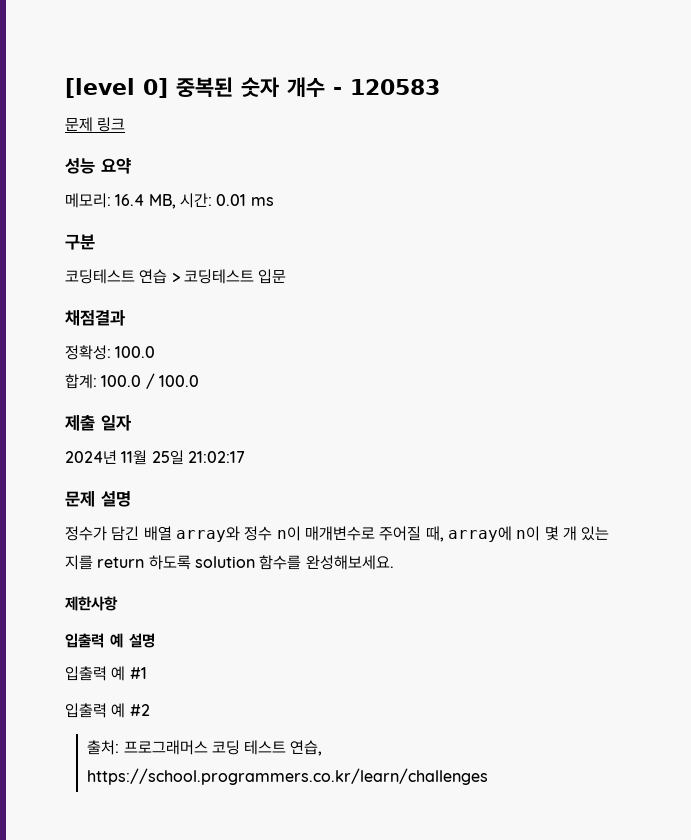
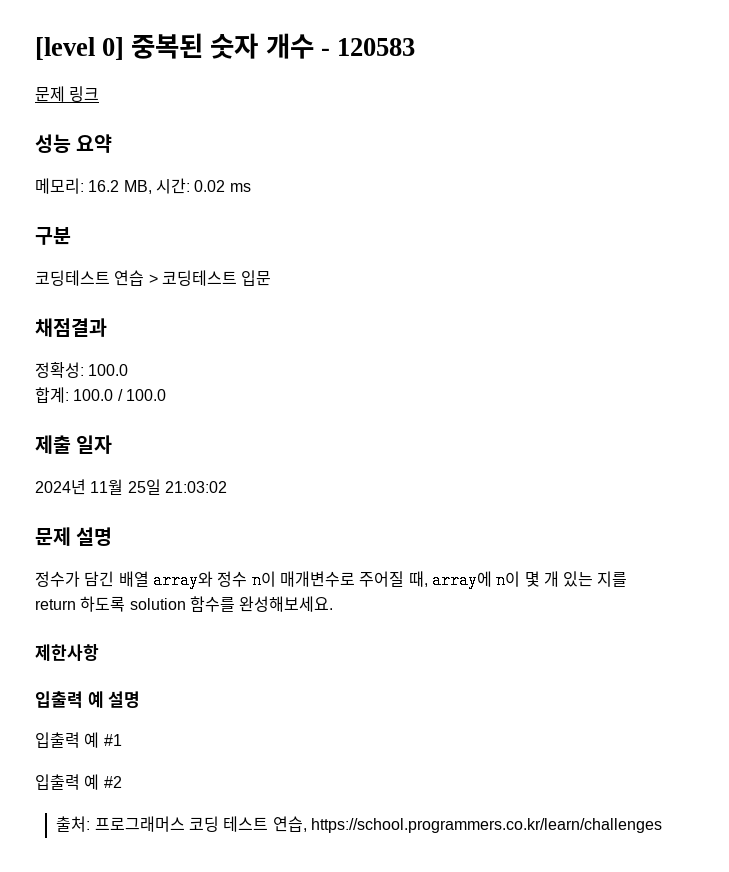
[115,194,145,206] 16.4 -> [88,180,120,192] 16.2
[216,194,247,206] 0.01 -> [194,180,226,192] 0.02
[187,451,245,463] 21:02:17 -> [164,481,227,493] 21:03:02

